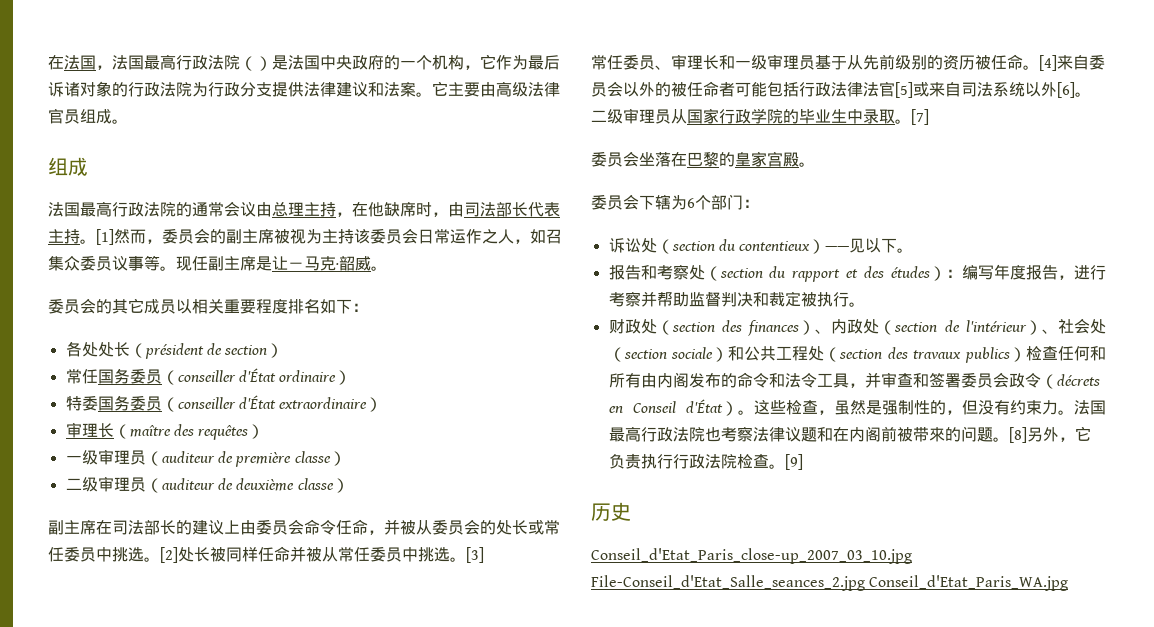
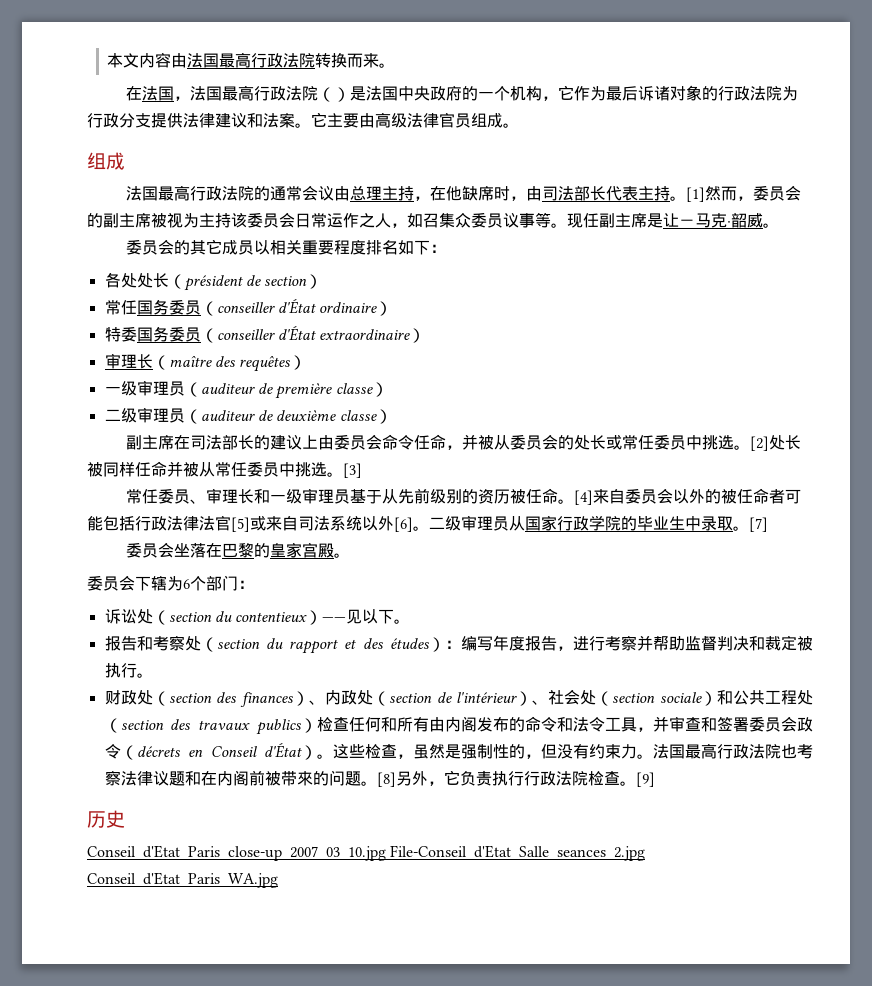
(48, 62) none -> [107,52,396,68] 本文内容由法国最高行政法院转换而来。 //

